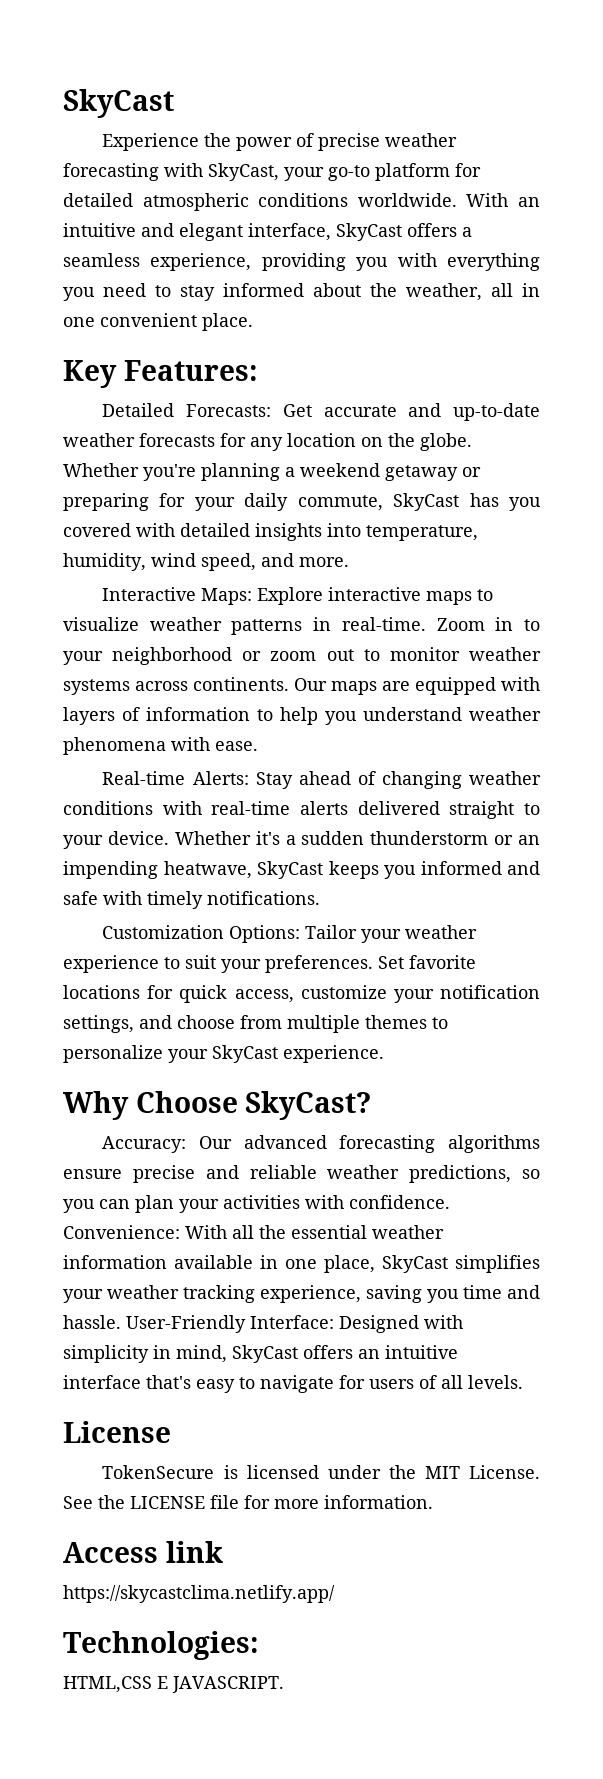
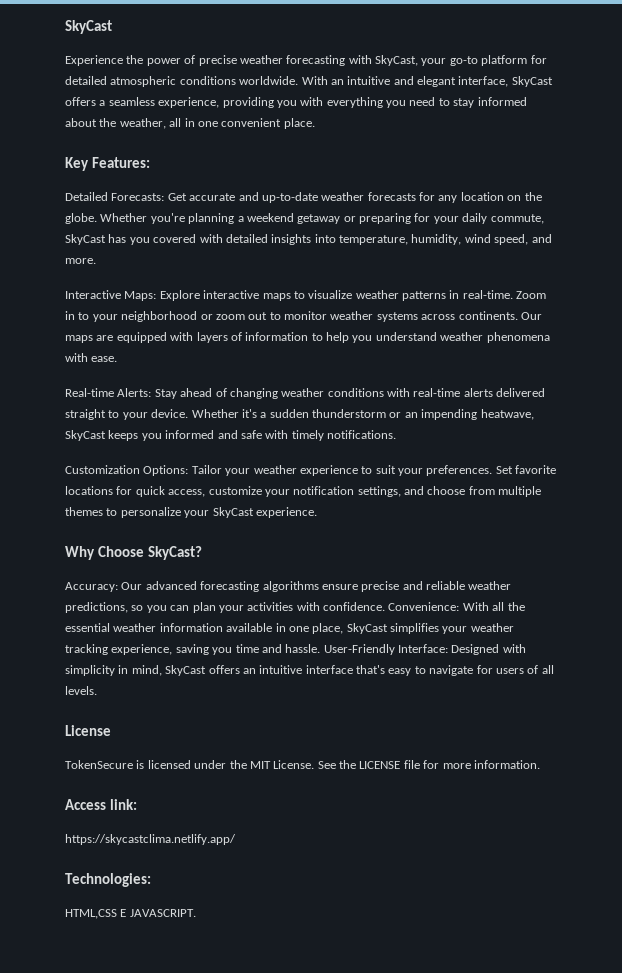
[165,1541,223,1563] link -> [109,799,137,810] link:

